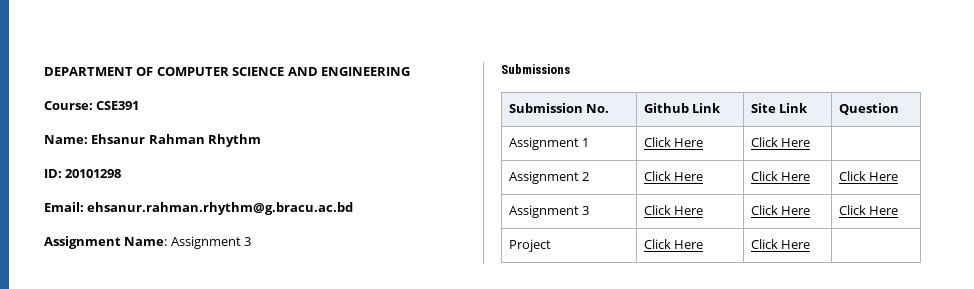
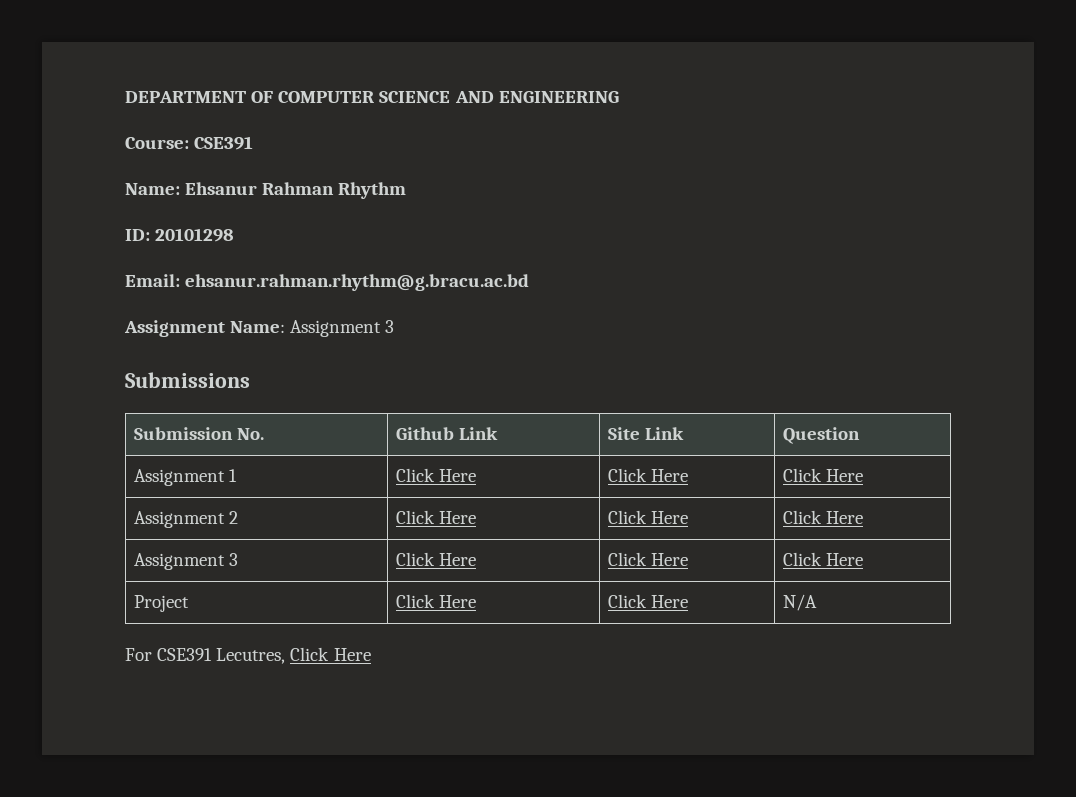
(811, 142) none -> [782,468,863,482] Click Here
(811, 244) none -> [782,594,817,611] [125,647,371,664] N/A // For CSE391 Lecutres, Click Here

